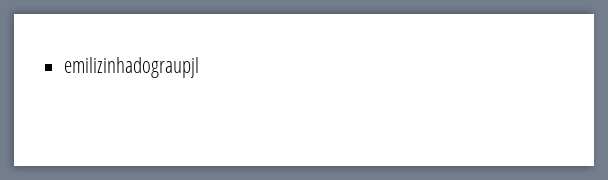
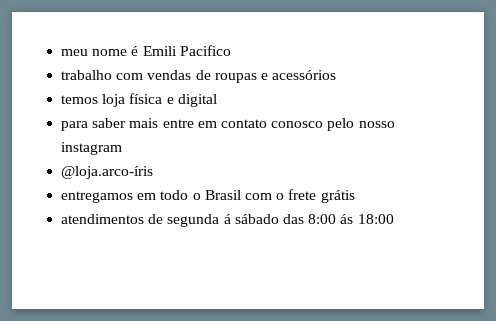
[64,57,200,78] emilizinhadograupjl -> [61,45,231,56] [61,70,337,83] [61,93,217,107] [61,118,395,131] [61,142,123,155] [61,166,154,179] [61,189,355,203] [61,214,394,227] meu nome é Emili Pacifico // trabalho com vendas de roupas e acessórios // temos loja física e digital // para saber mais entre em contato conosco pelo nosso instagram // @loja.arco-íris // entregamos em todo o Brasil com o frete grátis // atendimentos de segunda á sábado das 8:00 ás 18:00

